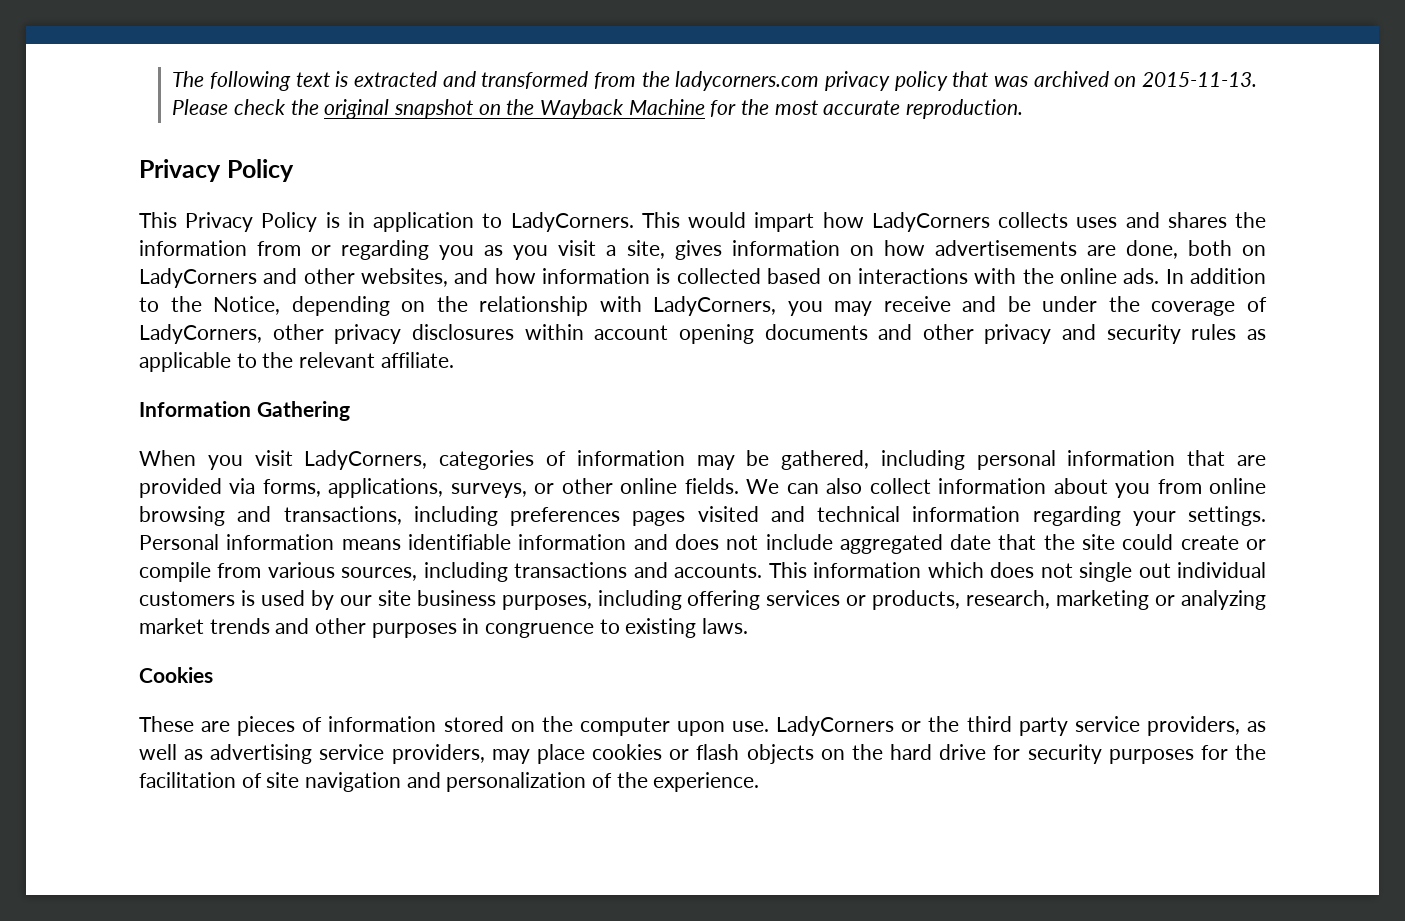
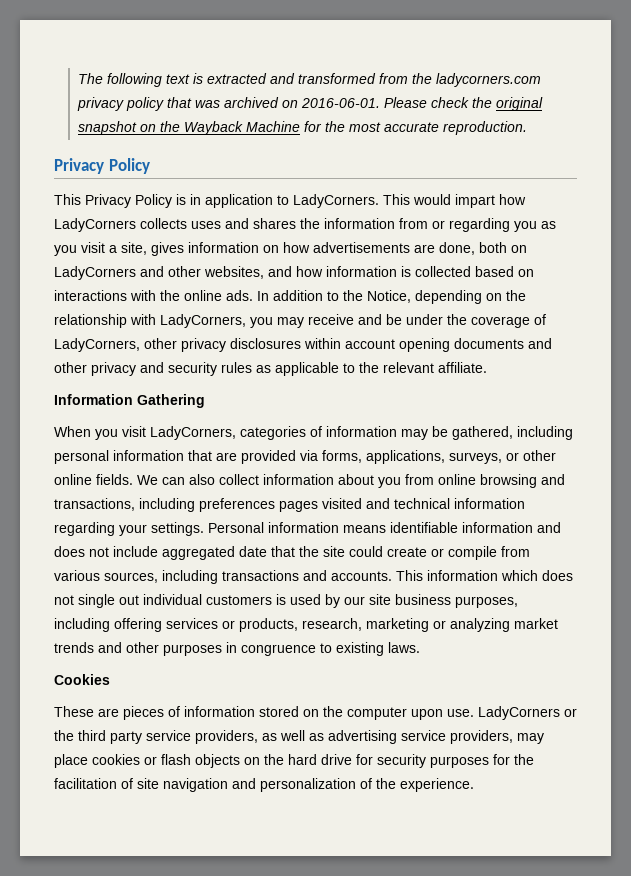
[1141,72,1257,87] 2015-11-13. -> [301,98,381,108] 2016-06-01.

